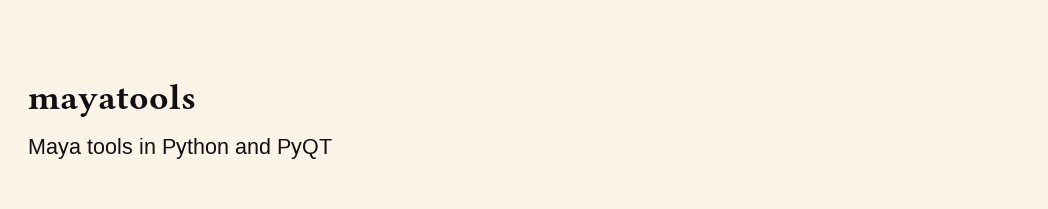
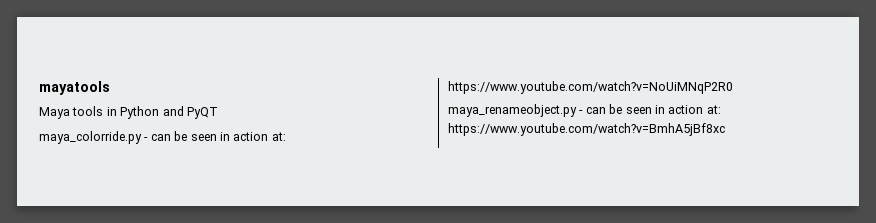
(332, 149) none -> [39,131,286,144] [448,81,733,94] [448,104,721,117] [448,123,725,136] // maya_colorride.py - can be seen in action at: https://www.youtube.com/watch?v=NoUiMNqP2R0 // maya_renameobject.py - can be seen in action at: https://www.youtube.com/watch?v=BmhA5jBf8xc

